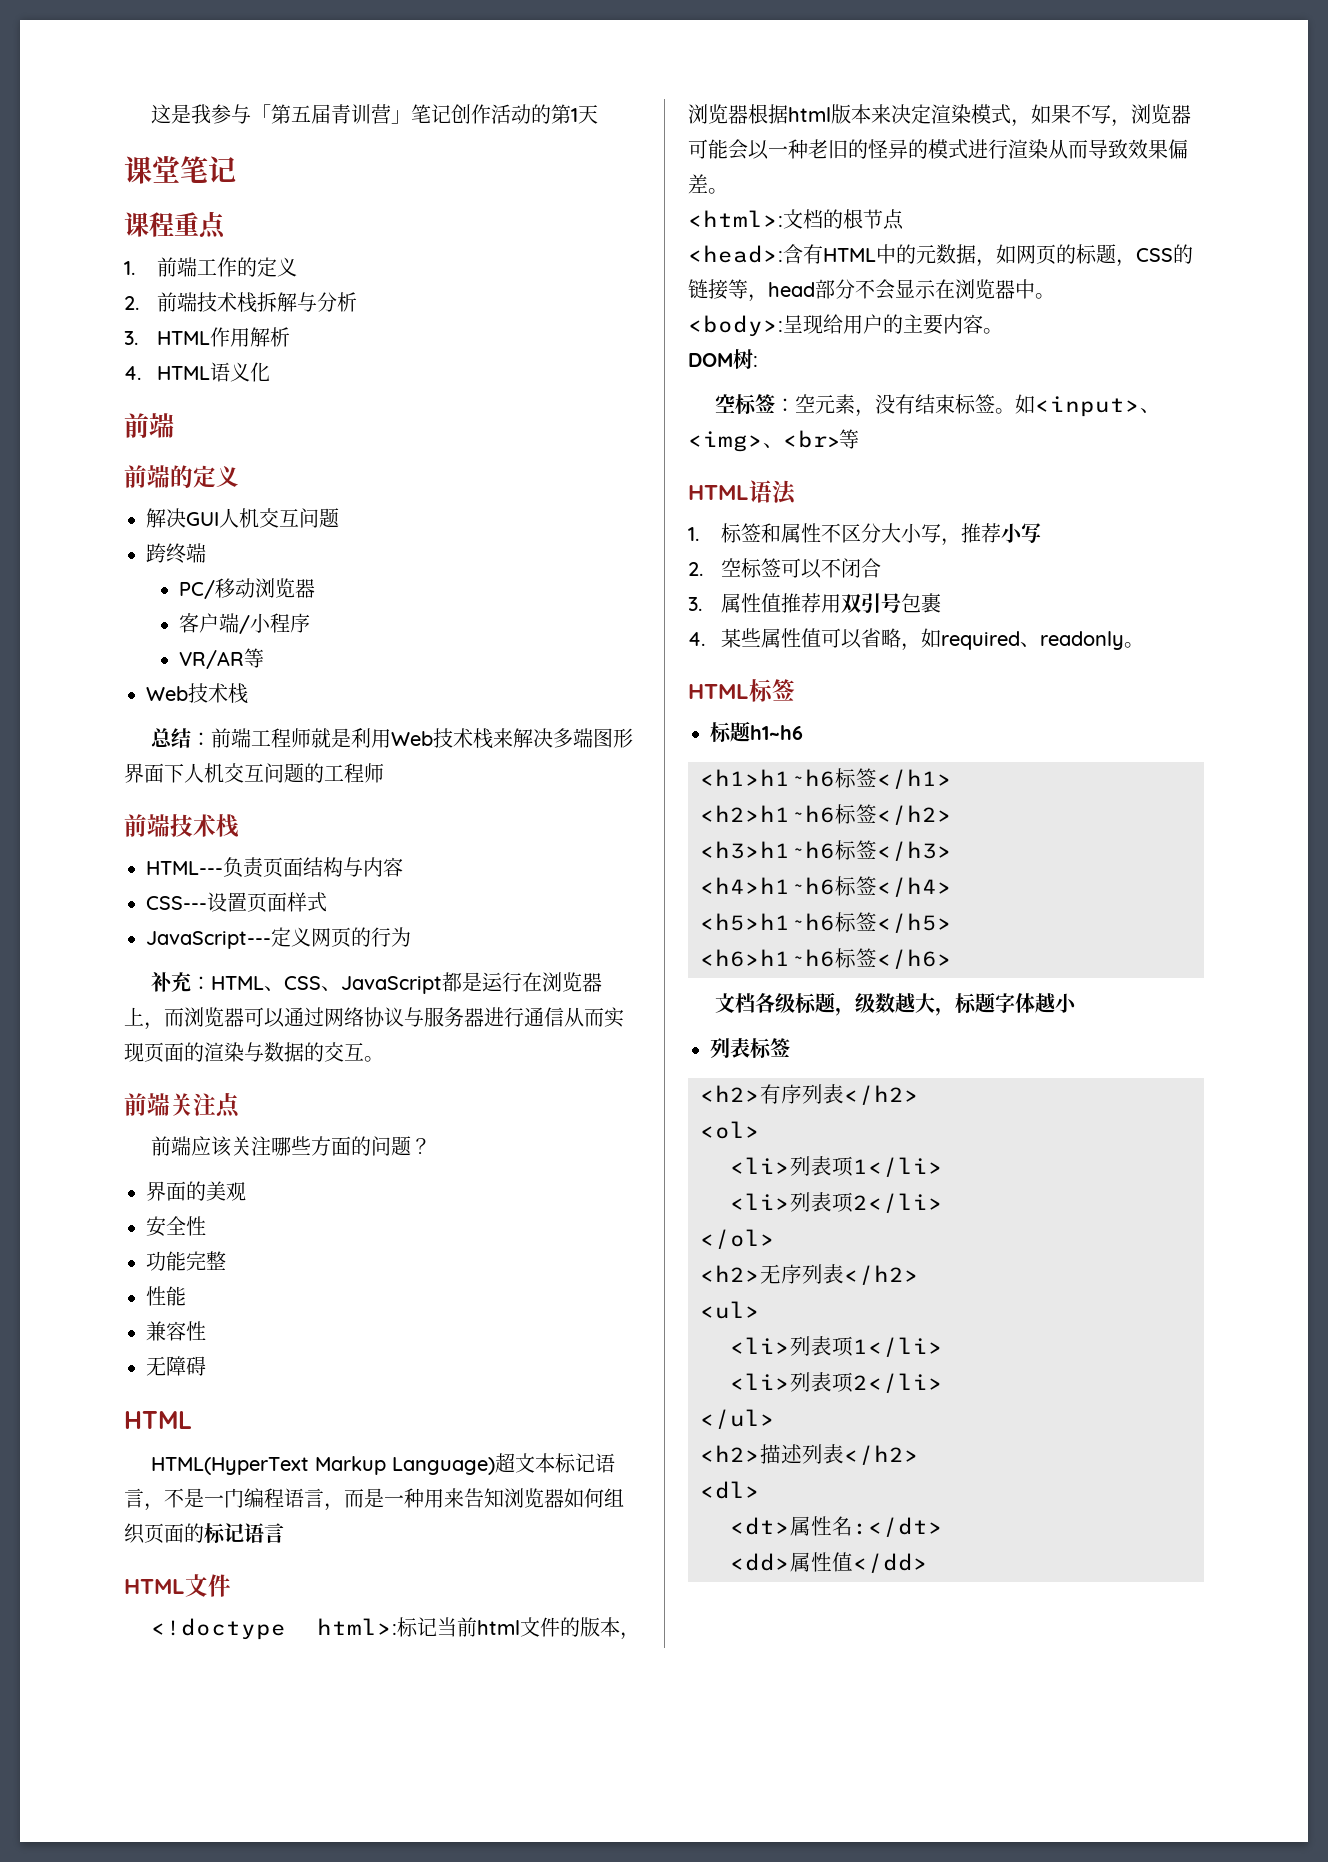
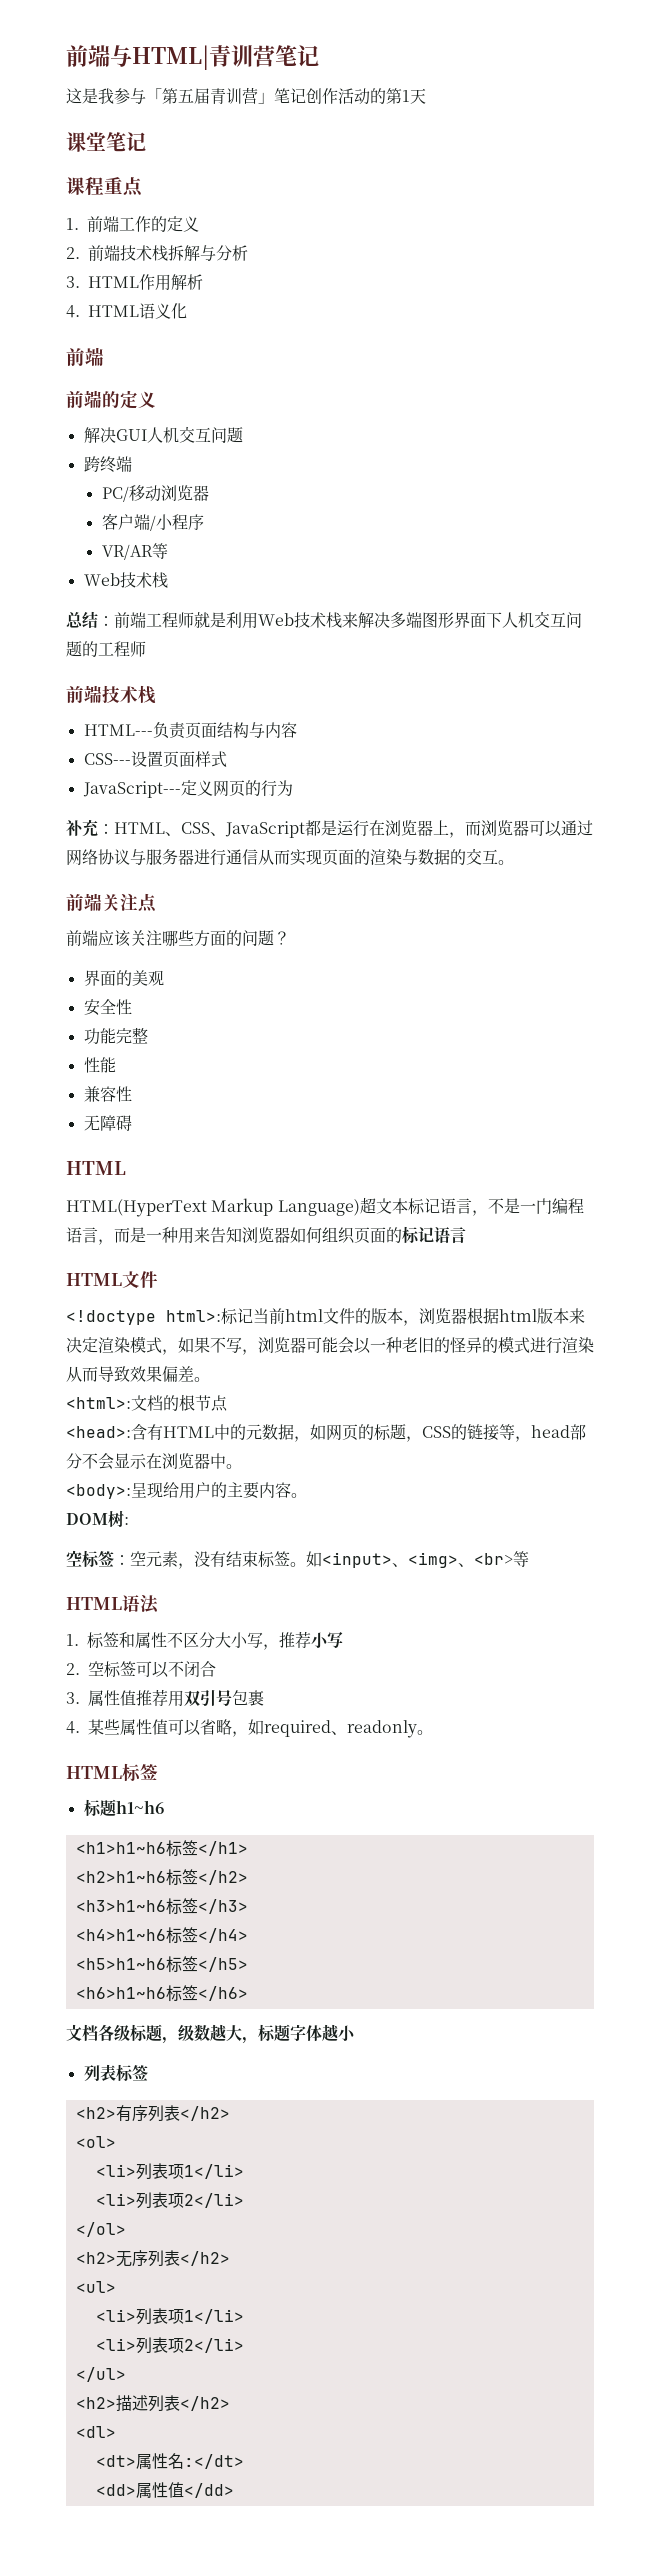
(150, 114) none -> [66,45,319,70] 前端与HTML|青训营笔记 //

